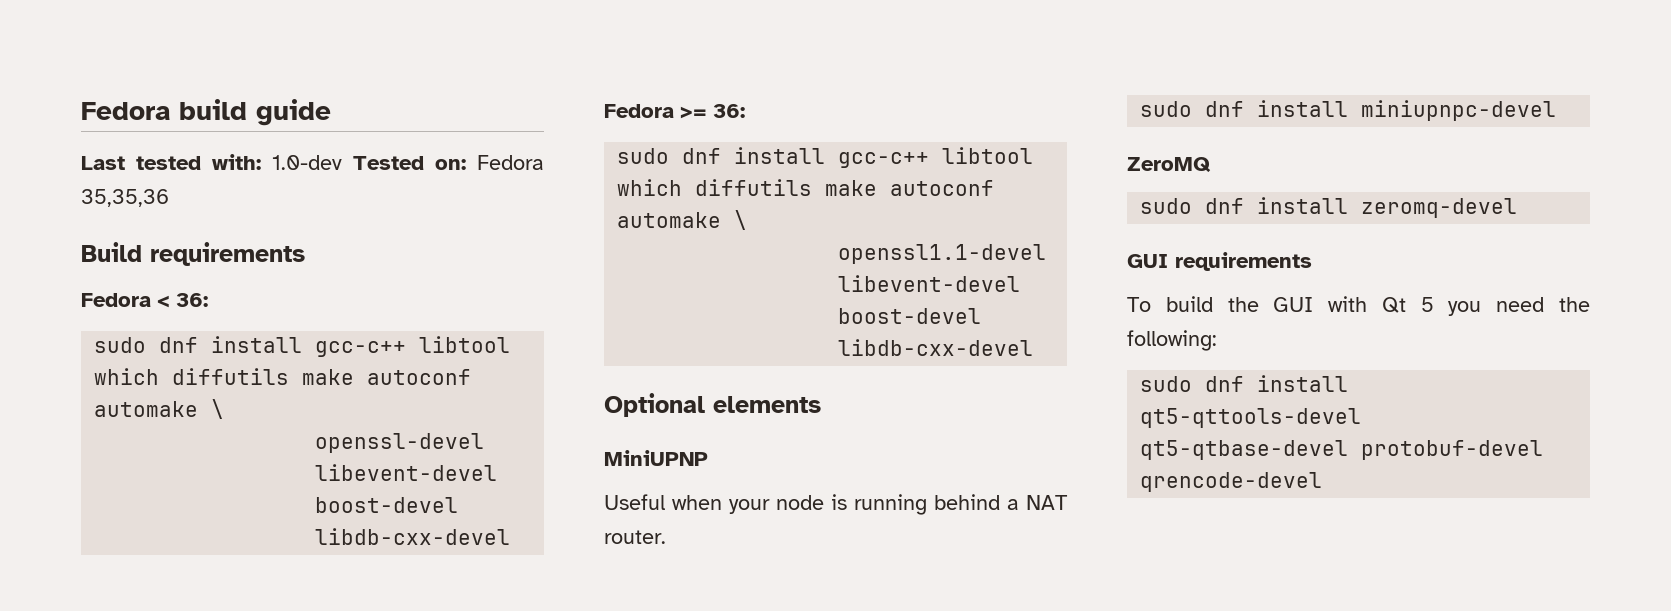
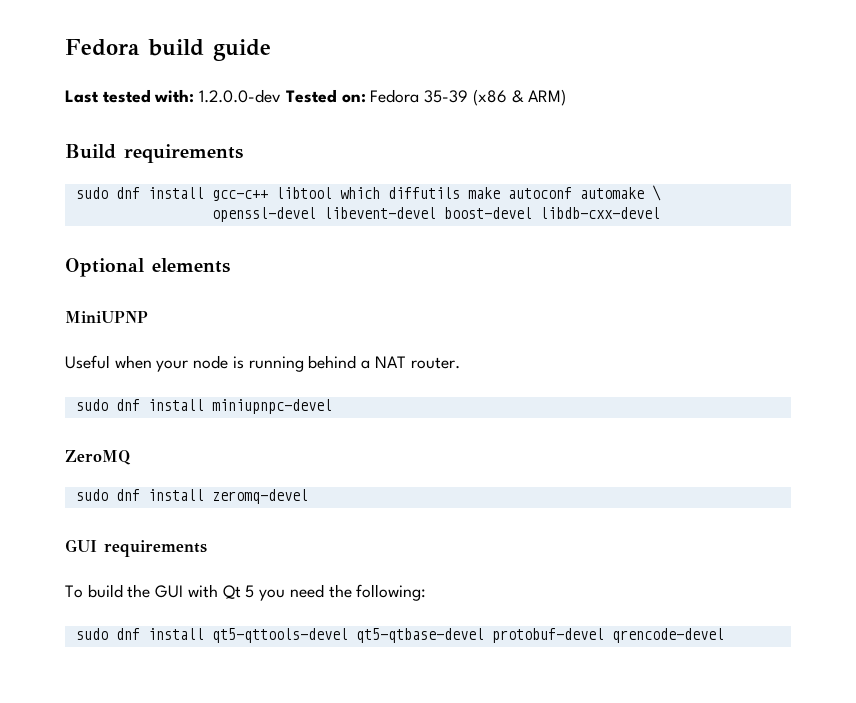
[272,155,342,170] 1.0-dev -> [199,89,282,103] 1.2.0.0-dev
[81,189,169,207] 35,35,36 -> [424,89,567,106] 35-39 (x86 & ARM)
[81,293,208,308] // Fedora < 36: -> (243, 153) none
[604,104,745,119] [617,147,1034,168] [617,179,995,196] [617,210,748,230] [838,244,1047,264] [838,275,1021,292] [838,308,982,324] [838,339,1034,356] // Fedora >= 36: // sudo dnf install gcc-c++ libtool which diffutils make autoconf automake \ // openssl1.1-devel libevent-devel boost-devel libdb-cxx-devel -> (660, 213) none

